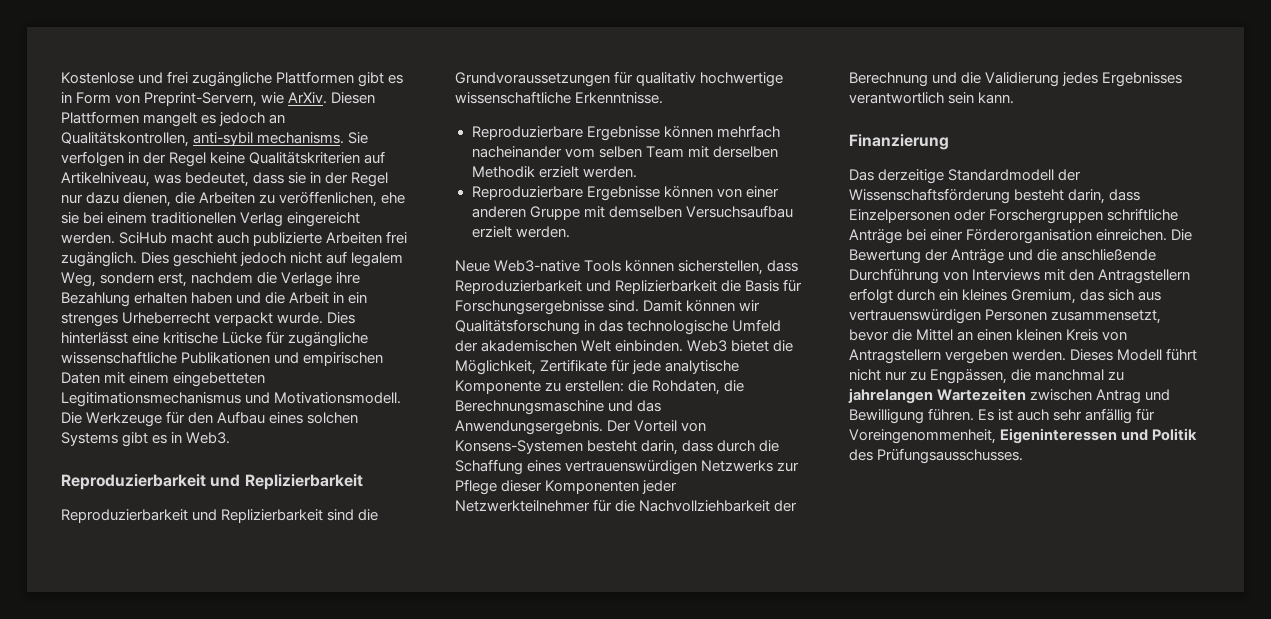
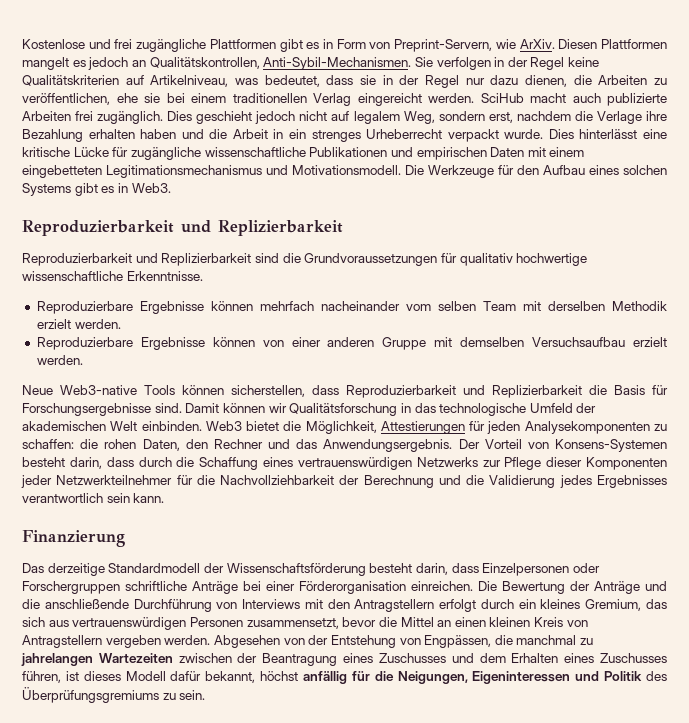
[193,132,345,146] anti-sybil mechanisms. -> [263,57,412,70] Anti-Sybil-Mechanismen.
[279,191,378,207] veröffenlichen, -> [22,93,110,105] veröffentlichen,
[540,359,740,374] [455,380,745,395] [455,400,604,415] Zertifikate für jede analytische Komponente zu erstellen: die Rohdaten, die Berechnungsmaschine -> [380,421,667,434] [22,439,263,451] Attestierungen für jeden Analysekomponenten zu schaffen: die rohen Daten, den Rechner
[1070,348,1198,361] [849,369,927,381] Dieses Modell führt nicht nur zu -> [213,635,421,648] Abgesehen von der Entstehung von
[1096,389,1171,404] [849,408,1156,424] [849,429,996,444] Antrag und Bewilligung führen. Es ist auch sehr anfällig für Voreingenommenheit, -> [237,653,667,666] [22,671,468,684] der Beantragung eines Zuschusses und dem Erhalten eines Zuschusses führen, ist dieses Modell dafür bekannt, höchst anfällig für die Neigungen,
[877,448,1024,464] Prüfungsausschusses. -> [22,687,206,703] Überprüfungsgremiums zu sein.

